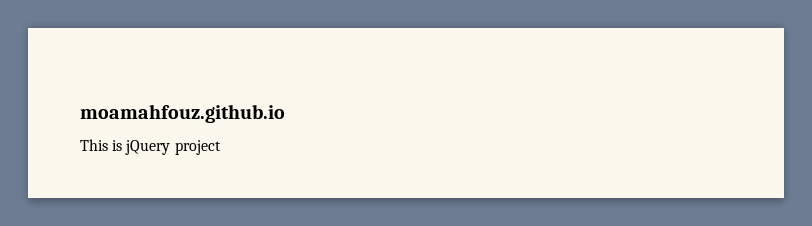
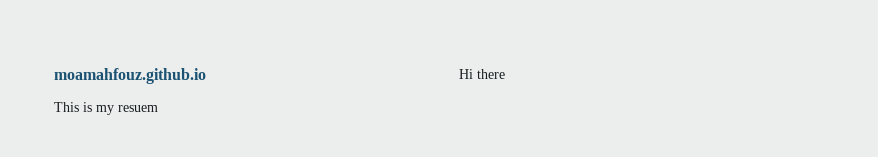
[125,140,221,155] jQuery project -> [96,105,158,115] [459,69,505,79] my resuem // Hi there

